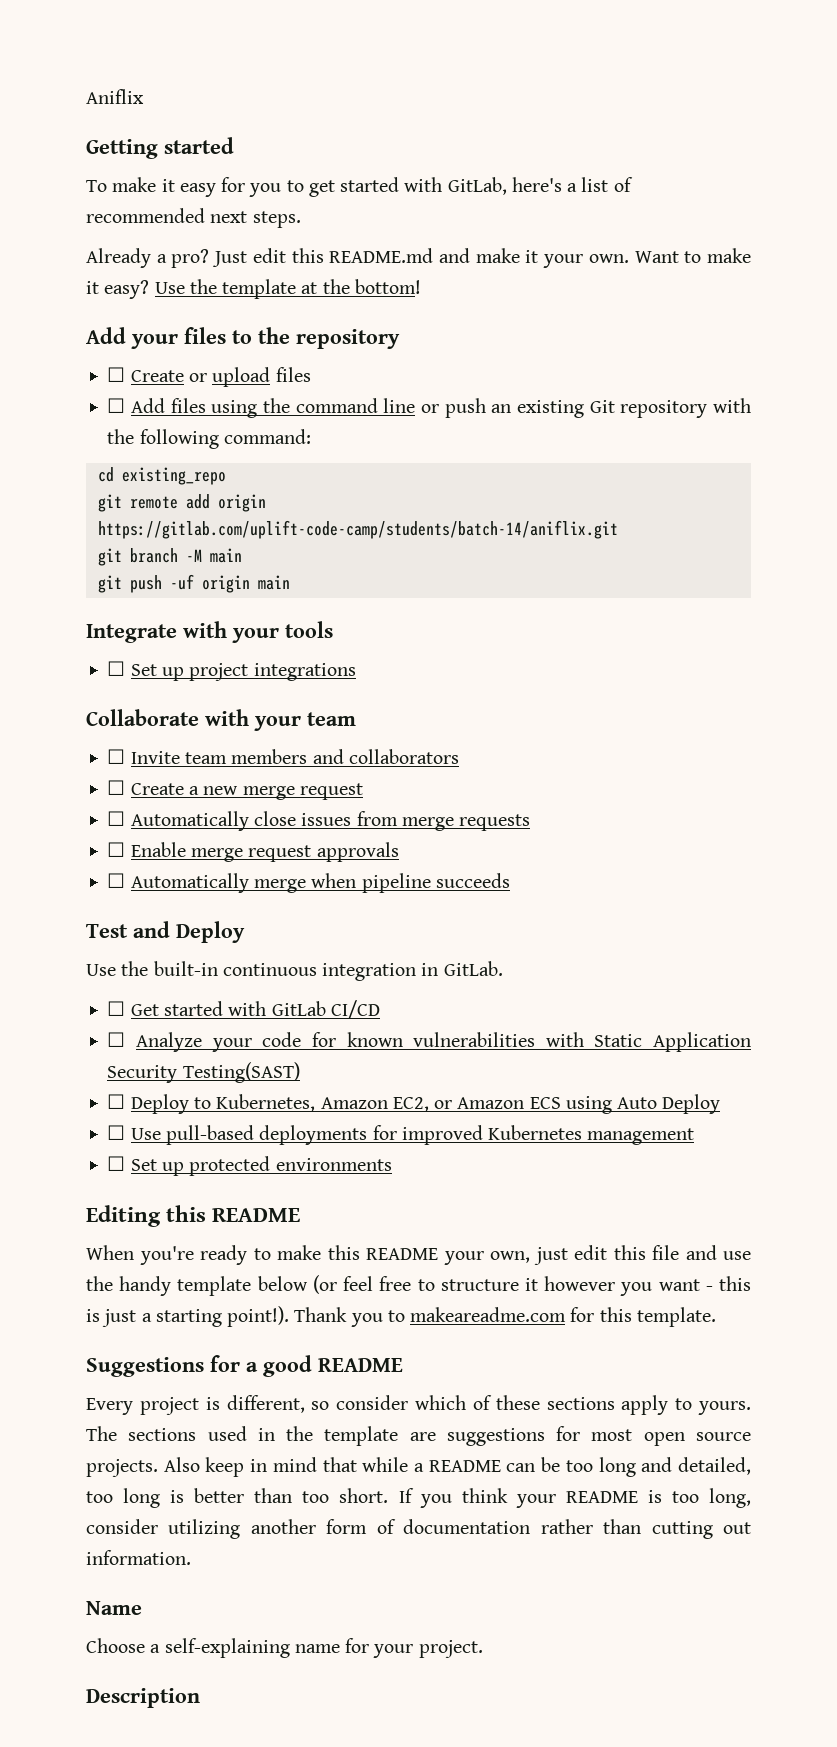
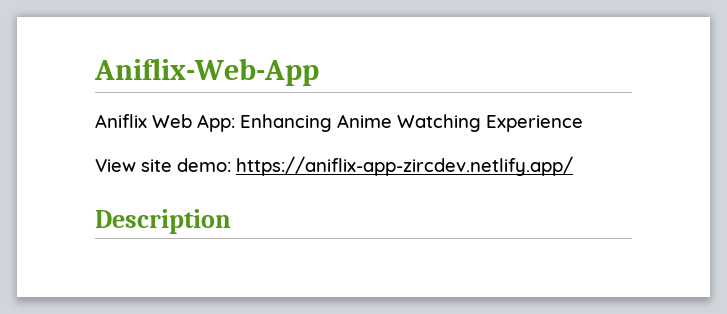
(86, 96) none -> [94,58,319,86] Aniflix-Web-App //
[86,137,234,159] [86,177,633,197] [86,208,301,228] [86,248,751,268] [86,279,421,299] [86,327,400,349] [107,367,311,387] [107,398,751,418] [107,429,311,449] [97,467,226,485] [97,494,266,512] [97,520,618,539] [97,548,242,566] [97,574,290,593] [86,621,333,643] [107,661,356,681] [86,709,356,731] [107,749,459,764] [107,780,363,800] [107,811,531,831] [107,842,399,862] [107,873,510,893] [86,921,245,943] [86,961,503,981] [107,1000,380,1019] [107,1032,752,1052] [107,1062,300,1083] [107,1094,721,1114] [107,1125,695,1145] [107,1156,392,1176] [86,1205,301,1227] [86,1245,751,1265] [86,1275,751,1296] [86,1306,716,1327] [86,1355,403,1377] [86,1395,751,1415] [86,1426,751,1446] [86,1457,751,1477] [86,1488,751,1508] [86,1519,752,1539] [86,1550,191,1565] [86,1601,142,1615] [86,1638,483,1658] // Getting started // To make it easy for you to get started with GitLab, here's a list of recommended next steps. // Already a pro? Just edit this README.md and make it your own. Want to make it easy? Use the template at the bottom! // Add your files to the repository // ☐ Create or upload files // ☐ Add files using the command line or push an existing Git repository with the following command: // cd existing_repo // git remote add origin https://gitlab.com/uplift-code-camp/students/batch-14/aniflix.git // git branch -M main // git push -uf origin main // Integrate with your tools // ☐ Set up project integrations // Collaborate with your team // ☐ Invite team members and collaborators // ☐ Create a new merge request // ☐ Automatically close issues from merge requests // ☐ Enable merge request approvals // ☐ Automatically merge when pipeline succeeds // Test and Deploy // Use the built-in continuous integration in GitLab. // ☐ Get started with GitLab CI/CD // ☐ Analyze your code for known vulnerabilities with Static Application Security Testing(SAST) // ☐ Deploy to Kubernetes, Amazon EC2, or Amazon ECS using Auto Deploy // ☐ Use pull-based deployments for improved Kubernetes management // ☐ Set up protected environments // Editing this README // When you're ready to make this README your own, just edit this file and use the handy template below (or feel free to structure it however you want - this is just a starting point!). Thank you to makeareadme.com for this template. // Suggestions for a good README // Every project is different, so consider which of these sections apply to yours. The sections used in the template are suggestions for most open source projects. Also keep in mind that while a README can be too long and detailed, too long is better than too short. If you think your README is too long, consider utilizing another form of documentation rather than cutting out information. // Name // Choose a self-explaining name for your project. -> [152,114,583,132] [95,156,573,176] Web App: Enhancing Anime Watching Experience // View site demo: https://aniflix-app-zircdev.netlify.app/

